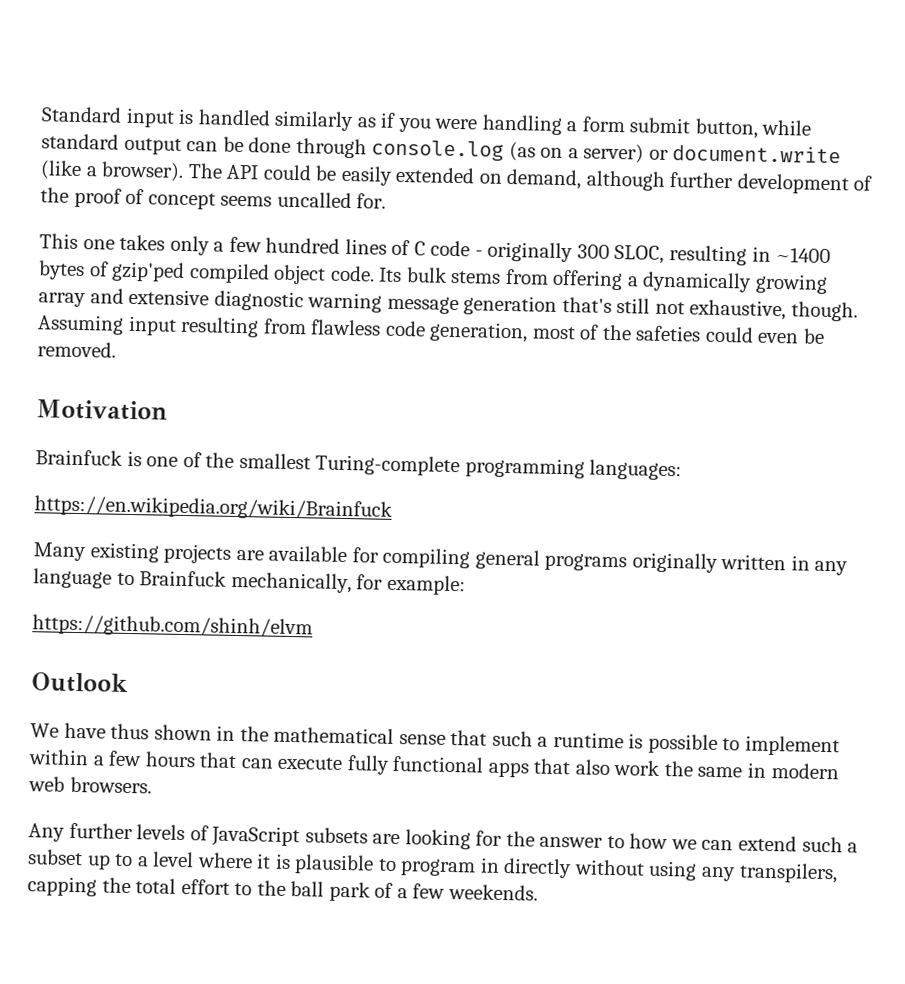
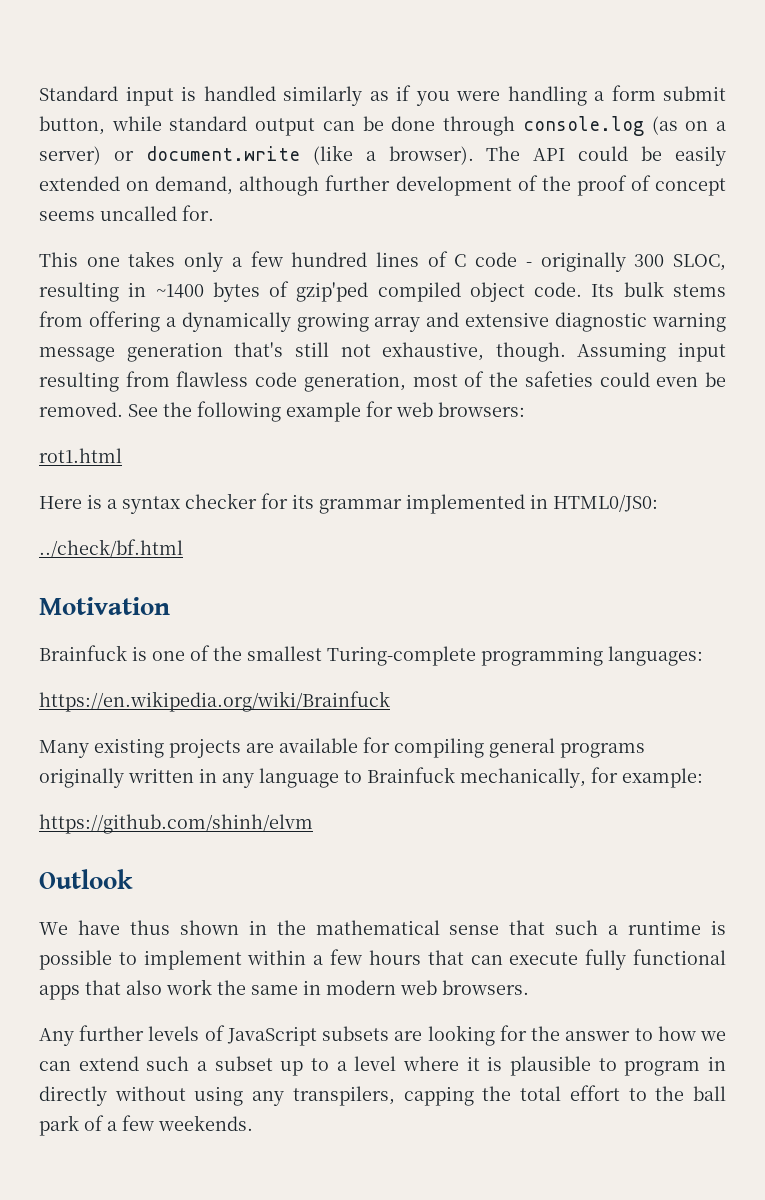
(116, 349) none -> [128,401,525,422] [39,448,122,463] [39,493,658,514] [39,539,183,558] See the following example for web browsers: // rot1.html // Here is a syntax checker for its grammar implemented in HTML0/JS0: // ../check/bf.html

